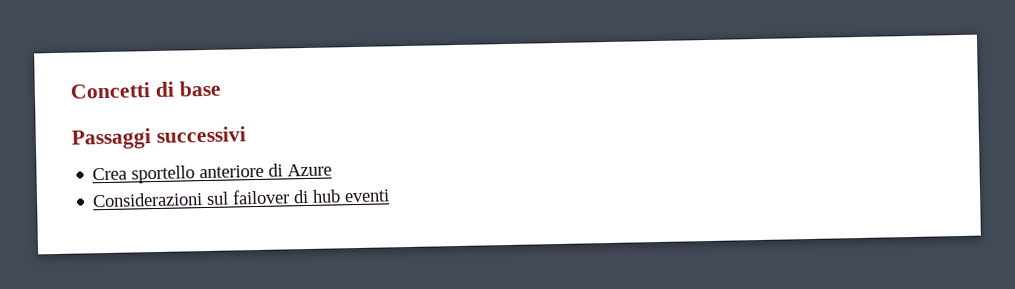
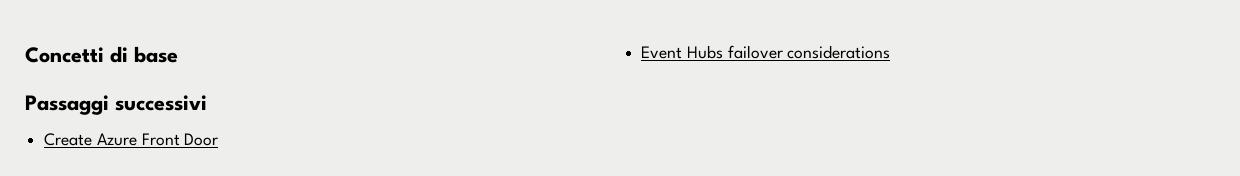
[92,163,333,184] [92,189,391,208] Crea sportello anteriore di Azure // Considerazioni sul failover di hub eventi -> [44,133,219,146] [641,45,891,59] Create Azure Front Door // Event Hubs failover considerations

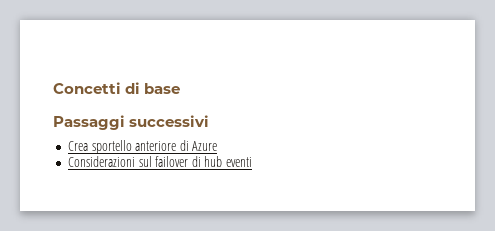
[44,133,219,146] [641,45,891,59] Create Azure Front Door // Event Hubs failover considerations -> [67,140,218,154] [67,156,253,167] Crea sportello anteriore di Azure // Considerazioni sul failover di hub eventi

